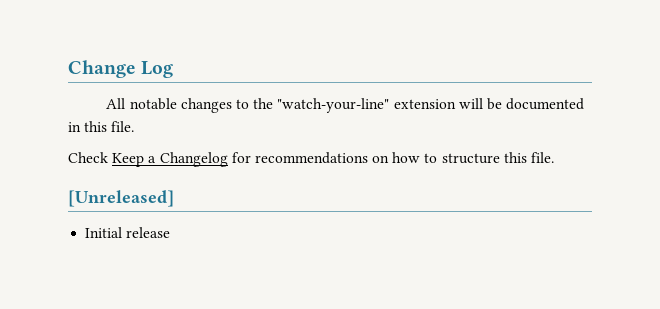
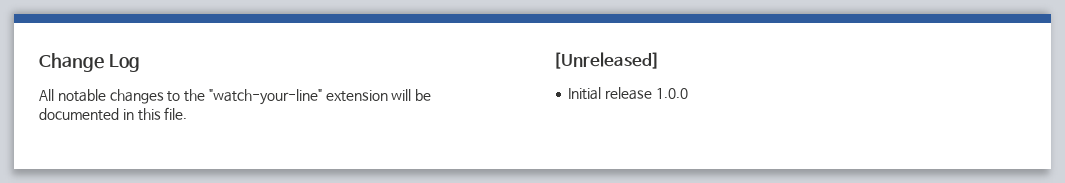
[68,152,555,167] // Check Keep a Changelog for recommendations on how to structure this file. -> (188, 113) none
(171, 232) none -> [655,88,688,99] 1.0.0

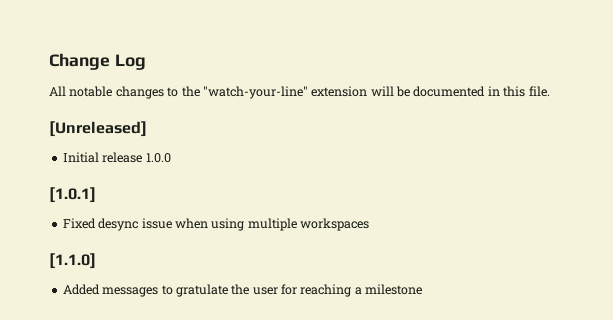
(688, 93) none -> [49,187,96,203] [62,218,369,231] [49,253,96,269] [62,284,423,297] // [1.0.1] // Fixed desync issue when using multiple workspaces // [1.1.0] // Added messages to gratulate the user for reaching a milestone

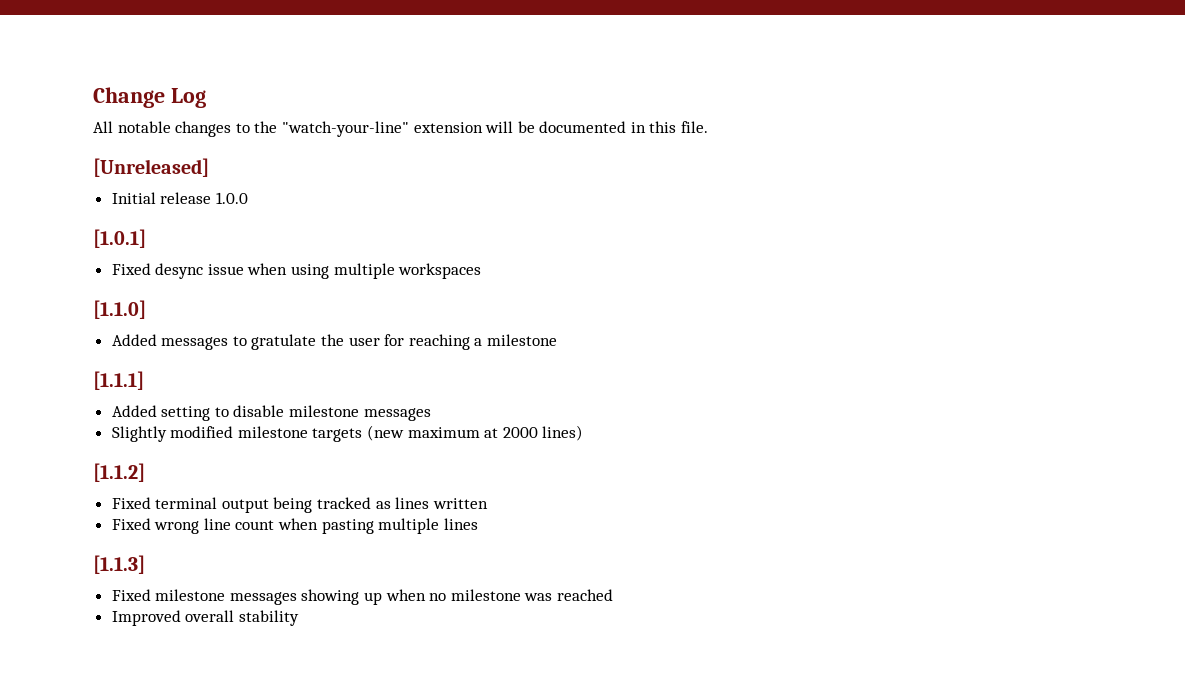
(423, 289) none -> [93,371,144,390] [111,405,431,421] [111,425,584,442] [93,463,145,482] [111,497,488,513] [111,518,478,534] [93,555,145,574] [111,589,614,605] [111,610,299,626] // [1.1.1] // Added setting to disable milestone messages // Slightly modified milestone targets (new maximum at 2000 lines) // [1.1.2] // Fixed terminal output being tracked as lines written // Fixed wrong line count when pasting multiple lines // [1.1.3] // Fixed milestone messages showing up when no milestone was reached // Improved overall stability

